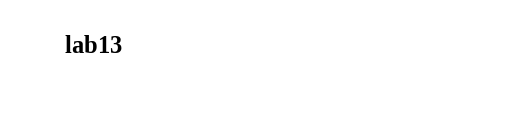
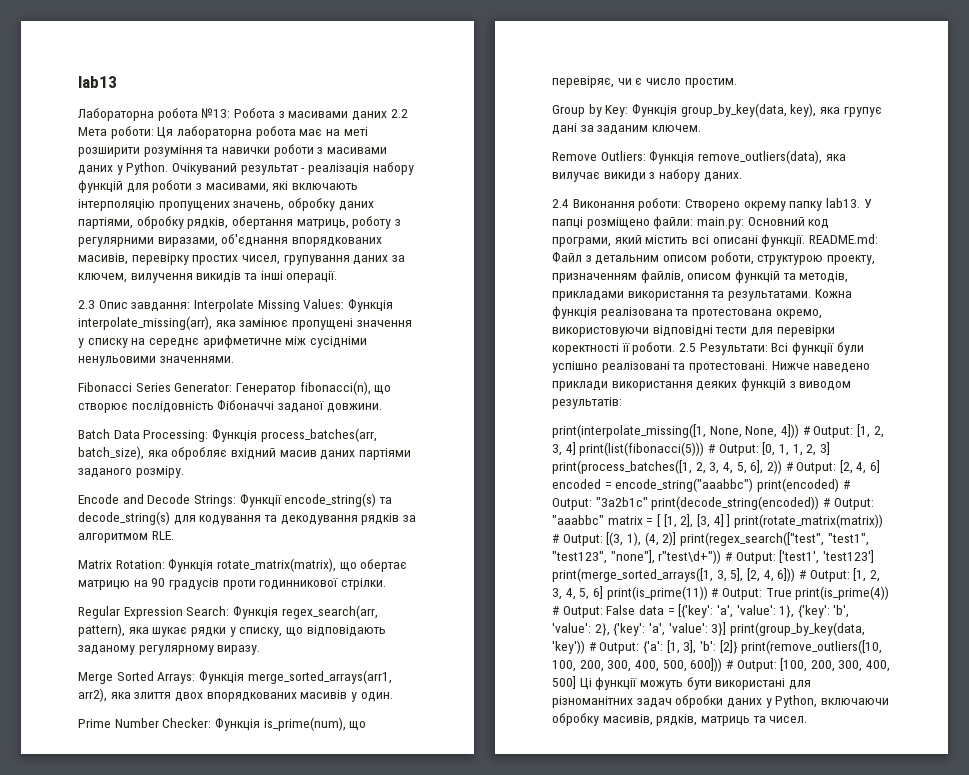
(122, 44) none -> [78,108,408,121] [78,126,368,139] [78,144,387,157] [78,162,414,175] [78,180,358,193] [78,198,374,211] [78,216,401,229] [78,234,382,247] [78,253,405,265] [78,271,338,283] [78,299,393,312] [78,316,412,330] [78,335,367,348] [78,356,234,366] [78,381,392,395] [78,400,382,413] [78,428,377,442] [78,446,411,460] [78,466,184,478] [78,493,392,507] [78,511,416,525] [78,531,174,543] [78,558,408,572] [78,578,386,590] [78,605,378,619] [78,623,386,637] [78,645,261,655] [78,670,392,684] [78,688,393,702] [78,717,367,731] [552,76,737,88] [552,103,882,117] [552,123,701,135] [552,150,846,164] [552,169,742,182] [552,198,872,211] [552,216,830,229] [552,234,878,247] [552,252,875,265] [552,270,849,283] [552,289,852,301] [552,306,822,319] [552,325,835,337] [552,342,864,355] [552,361,871,373] [552,378,852,391] [552,397,622,409] [552,424,884,438] [552,442,830,456] [552,460,881,474] [552,478,851,492] [552,496,874,510] [552,514,883,528] [552,532,869,546] [552,550,874,564] [552,568,880,582] [552,586,890,600] [552,604,850,618] [552,622,865,636] [552,640,883,654] [552,658,891,672] [552,676,811,690] [552,695,889,708] [552,713,808,726] // Лабораторна робота №13: Робота з масивами даних 2.2 Мета роботи: Ця лабораторна робота має на меті розширити розуміння та навички роботи з масивами даних у Python. Очікуваний результат - реалізація набору функцій для роботи з масивами, які включають інтерполяцію пропущених значень, обробку даних партіями, обробку рядків, обертання матриць, роботу з регулярними виразами, об'єднання впорядкованих масивів, перевірку простих чисел, групування даних за ключем, вилучення викидів та інші операції. // 2.3 Опис завдання: Interpolate Missing Values: Функція interpolate_missing(arr), яка замінює пропущені значення у списку на середнє арифметичне між сусідніми ненульовими значеннями. // Fibonacci Series Generator: Генератор fibonacci(n), що створює послідовність Фібоначчі заданої довжини. // Batch Data Processing: Функція process_batches(arr, batch_size), яка обробляє вхідний масив даних партіями заданого розміру. // Encode and Decode Strings: Функції encode_string(s) та decode_string(s) для кодування та декодування рядків за алгоритмом RLE. // Matrix Rotation: Функція rotate_matrix(matrix), що обертає матрицю на 90 градусів проти годинникової стрілки. // Regular Expression Search: Функція regex_search(arr, pattern), яка шукає рядки у списку, що відповідають заданому регулярному виразу. // Merge Sorted Arrays: Функція merge_sorted_arrays(arr1, arr2), яка злиття двох впорядкованих масивів у один. // Prime Number Checker: Функція is_prime(num), що перевіряє, чи є число простим. // Group by Key: Функція group_by_key(data, key), яка групує дані за заданим ключем. // Remove Outliers: Функція remove_outliers(data), яка вилучає викиди з набору даних. // 2.4 Виконання роботи: Створено окрему папку lab13. У папці розміщено файли: main.py: Основний код програми, який містить всі описані функції. README.md: Файл з детальним описом роботи, структурою проекту, призначенням файлів, описом функцій та методів, прикладами використання та результатами. Кожна функція реалізована та протестована окремо, використовуючи відповідні тести для перевірки коректності її роботи. 2.5 Результати: Всі функції були успішно реалізовані та протестовані. Нижче наведено приклади використання деяких функцій з виводом результатів: // print(interpolate_missing([1, None, None, 4])) # Output: [1, 2, 3, 4] print(list(fibonacci(5))) # Output: [0, 1, 1, 2, 3] print(process_batches([1, 2, 3, 4, 5, 6], 2)) # Output: [2, 4, 6] encoded = encode_string("aaabbc") print(encoded) # Output: "3a2b1c" print(decode_string(encoded)) # Output: "aaabbc" matrix = [ [1, 2], [3, 4] ] print(rotate_matrix(matrix)) # Output: [(3, 1), (4, 2)] print(regex_search(["test", "test1", "test123", "none"], r"test\d+")) # Output: ['test1', 'test123'] print(merge_sorted_arrays([1, 3, 5], [2, 4, 6])) # Output: [1, 2, 3, 4, 5, 6] print(is_prime(11)) # Output: True print(is_prime(4)) # Output: False data = [{'key': 'a', 'value': 1}, {'key': 'b', 'value': 2}, {'key': 'a', 'value': 3}] print(group_by_key(data, 'key')) # Output: {'a': [1, 3], 'b': [2]} print(remove_outliers([10, 100, 200, 300, 400, 500, 600])) # Output: [100, 200, 300, 400, 500] Ці функції можуть бути використані для різноманітних задач обробки даних у Python, включаючи обробку масивів, рядків, матриць та чисел.

